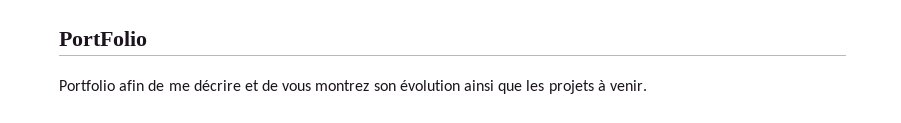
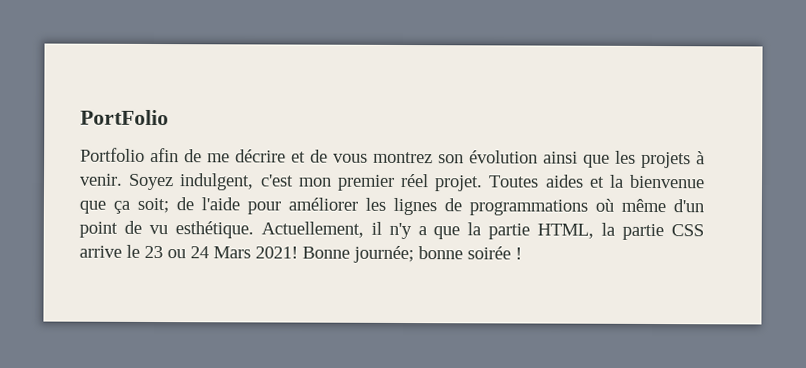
(647, 85) none -> [128,173,705,192] [79,197,704,216] [79,220,705,241] [79,244,522,264] Soyez indulgent, c'est mon premier réel projet. Toutes aides et la bienvenue que ça soit; de l'aide pour améliorer les lignes de programmations où même d'un point de vu esthétique. Actuellement, il n'y a que la partie HTML, la partie CSS arrive le 23 ou 24 Mars 2021! Bonne journée; bonne soirée !

